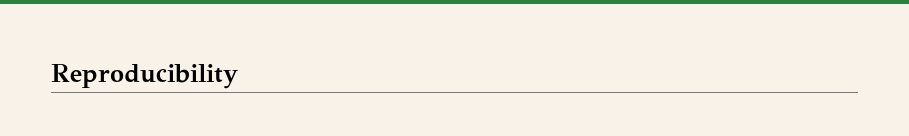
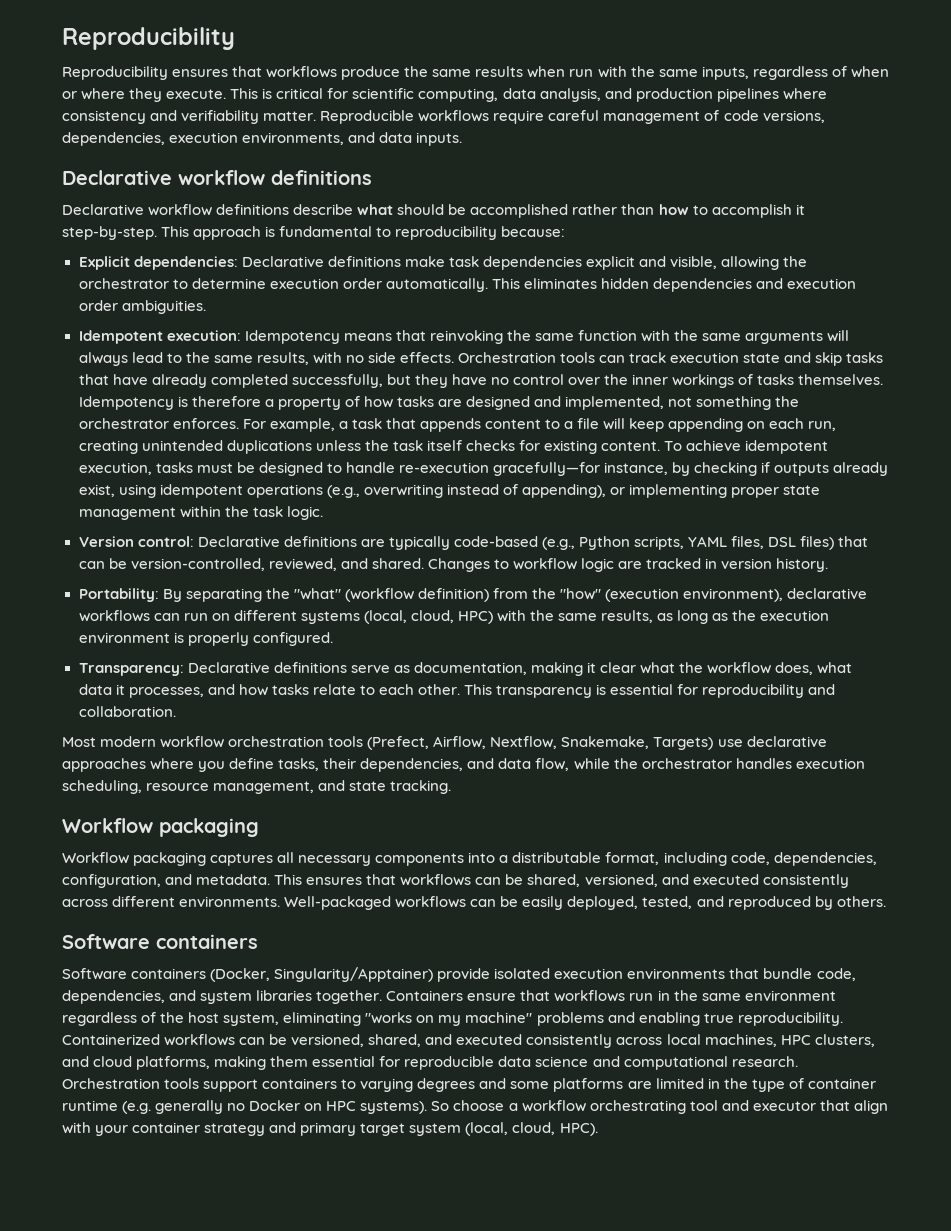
[51,64,238,89] Reproducibility -> [62,27,235,50] [62,66,889,80] [62,88,827,102] [62,110,825,124] [62,132,463,146] [62,170,372,185] [62,204,805,218] [62,226,566,240] [78,256,808,270] [78,278,857,292] [78,300,206,314] [78,330,850,344] [78,352,884,366] [78,374,884,388] [78,396,800,410] [78,418,837,432] [78,440,829,454] [78,462,889,476] [78,484,821,498] [78,506,323,520] [78,536,869,550] [78,558,829,572] [78,588,868,602] [78,610,830,624] [78,632,333,646] [78,662,853,676] [78,684,836,698] [78,706,176,717] [62,736,827,750] [62,758,865,772] [62,780,452,794] [62,818,259,837] [62,852,877,866] [62,874,849,888] [62,896,886,910] [62,934,258,949] [62,967,856,982] [62,990,836,1004] [62,1012,843,1026] [62,1034,875,1048] [62,1056,798,1070] [62,1078,876,1092] [62,1100,888,1114] [62,1122,598,1136] Reproducibility // Reproducibility ensures that workflows produce the same results when run with the same inputs, regardless of when or where they execute. This is critical for scientific computing, data analysis, and production pipelines where consistency and verifiability matter. Reproducible workflows require careful management of code versions, dependencies, execution environments, and data inputs. // Declarative workflow definitions // Declarative workflow definitions describe what should be accomplished rather than how to accomplish it step-by-step. This approach is fundamental to reproducibility because: // Explicit dependencies: Declarative definitions make task dependencies explicit and visible, allowing the orchestrator to determine execution order automatically. This eliminates hidden dependencies and execution order ambiguities. // Idempotent execution: Idempotency means that reinvoking the same function with the same arguments will always lead to the same results, with no side effects. Orchestration tools can track execution state and skip tasks that have already completed successfully, but they have no control over the inner workings of tasks themselves. Idempotency is therefore a property of how tasks are designed and implemented, not something the orchestrator enforces. For example, a task that appends content to a file will keep appending on each run, creating unintended duplications unless the task itself checks for existing content. To achieve idempotent execution, tasks must be designed to handle re-execution gracefully—for instance, by checking if outputs already exist, using idempotent operations (e.g., overwriting instead of appending), or implementing proper state management within the task logic. // Version control: Declarative definitions are typically code-based (e.g., Python scripts, YAML files, DSL files) that can be version-controlled, reviewed, and shared. Changes to workflow logic are tracked in version history. // Portability: By separating the "what" (workflow definition) from the "how" (execution environment), declarative workflows can run on different systems (local, cloud, HPC) with the same results, as long as the execution environment is properly configured. // Transparency: Declarative definitions serve as documentation, making it clear what the workflow does, what data it processes, and how tasks relate to each other. This transparency is essential for reproducibility and collaboration. // Most modern workflow orchestration tools (Prefect, Airflow, Nextflow, Snakemake, Targets) use declarative approaches where you define tasks, their dependencies, and data flow, while the orchestrator handles execution scheduling, resource management, and state tracking. // Workflow packaging // Workflow packaging captures all necessary components into a distributable format, including code, dependencies, configuration, and metadata. This ensures that workflows can be shared, versioned, and executed consistently across different environments. Well-packaged workflows can be easily deployed, tested, and reproduced by others. // Software containers // Software containers (Docker, Singularity/Apptainer) provide isolated execution environments that bundle code, dependencies, and system libraries together. Containers ensure that workflows run in the same environment regardless of the host system, eliminating "works on my machine" problems and enabling true reproducibility. Containerized workflows can be versioned, shared, and executed consistently across local machines, HPC clusters, and cloud platforms, making them essential for reproducible data science and computational research. Orchestration tools support containers to varying degrees and some platforms are limited in the type of container runtime (e.g. generally no Docker on HPC systems). So choose a workflow orchestrating tool and executor that align with your container strategy and primary target system (local, cloud, HPC).

